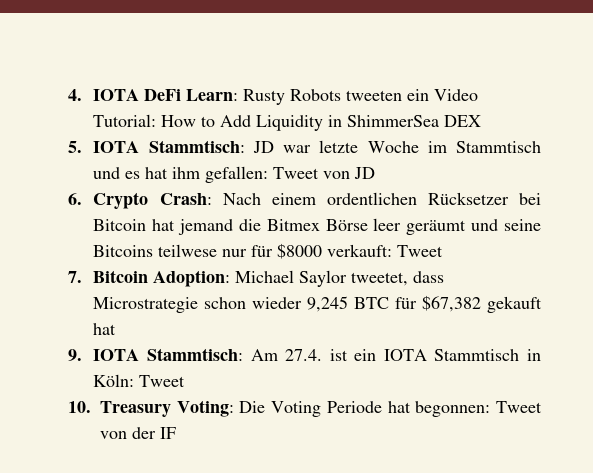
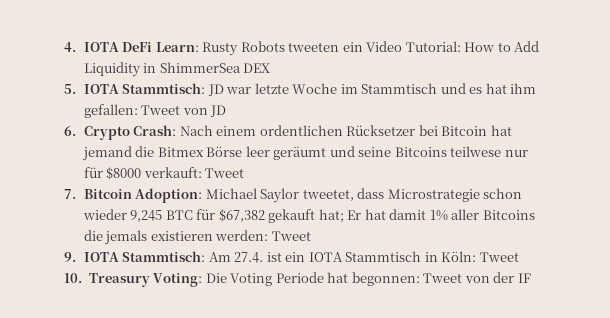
[93,323,117,335] hat -> [318,209,535,223] [83,230,311,245] hat; Er hat damit 1% aller Bitcoins die jemals existieren werden: Tweet

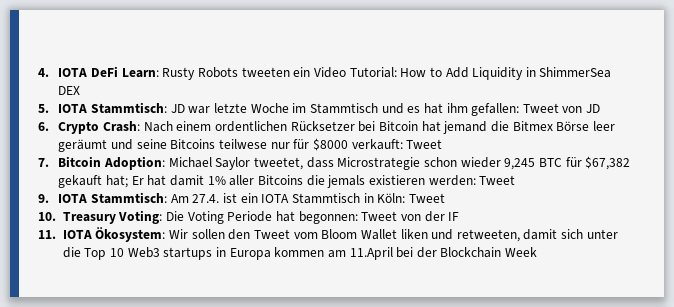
(531, 278) none -> [38,227,618,242] [62,247,538,260] // 11. IOTA Ökosystem: Wir sollen den Tweet vom Bloom Wallet liken und retweeten, damit sich unter die Top 10 Web3 startups in Europa kommen am 11.April bei der Blockchain Week

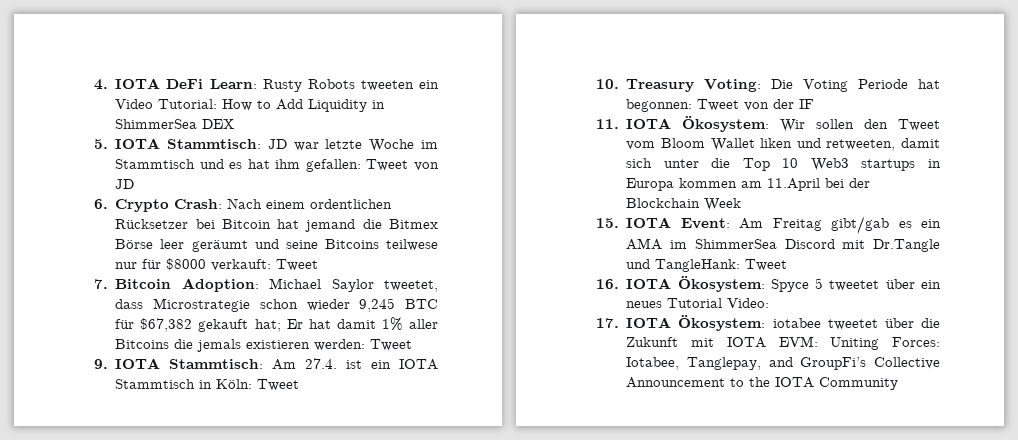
(538, 252) none -> [596,216,941,234] [626,238,940,252] [626,259,788,272] [596,276,941,292] [626,298,770,308] [596,315,940,331] [626,336,940,350] [626,357,940,370] [626,377,899,390] // 15. IOTA Event: Am Freitag gibt/gab es ein AMA im ShimmerSea Discord mit Dr.Tangle und TangleHank: Tweet // 16. IOTA Ökosystem: Spyce 5 tweetet über ein neues Tutorial Video: // 17. IOTA Ökosystem: iotabee tweetet über die Zukunft mit IOTA EVM: Uniting Forces: Iotabee, Tanglepay, and GroupFi’s Collective Announcement to the IOTA Community

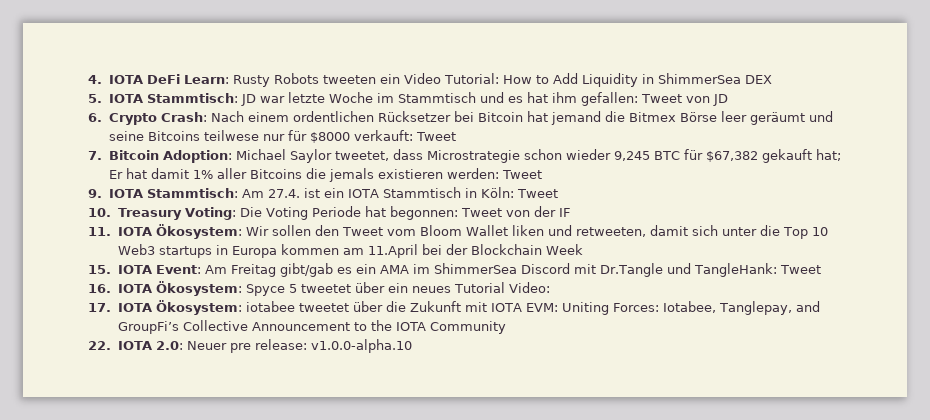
(899, 383) none -> [88,339,413,353] // 22. IOTA 2.0: Neuer pre release: v1.0.0-alpha.10

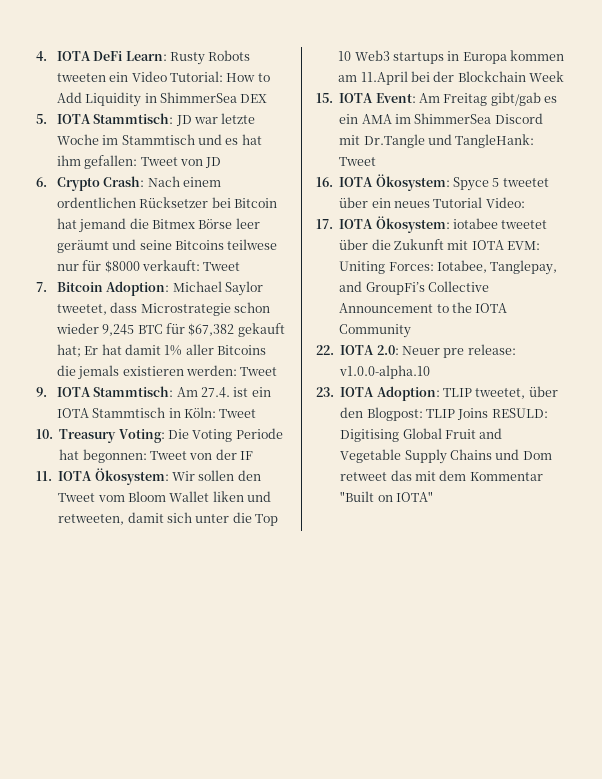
(413, 346) none -> [316,386,558,401] [340,407,548,421] [340,428,503,442] [340,449,552,464] [340,470,543,481] [340,491,433,502] // 23. IOTA Adoption: TLIP tweetet, über den Blogpost: TLIP Joins RESULD: Digitising Global Fruit and Vegetable Supply Chains und Dom retweet das mit dem Kommentar "Built on IOTA"

